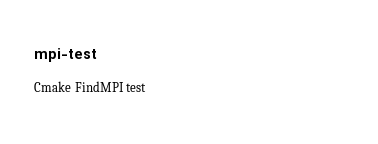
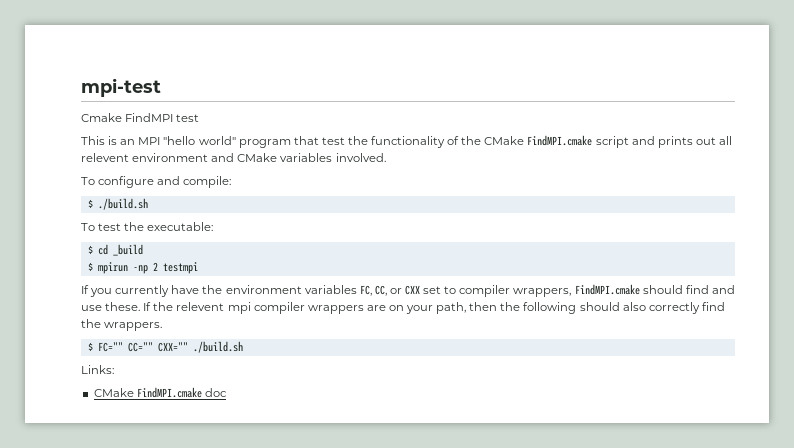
(147, 87) none -> [81,135,732,148] [81,153,386,162] [81,176,232,188] [87,198,148,210] [81,222,214,231] [87,244,143,256] [87,262,198,274] [81,284,735,297] [81,302,725,314] [81,319,163,331] [87,341,243,353] [81,365,114,374] [93,387,227,398] // This is an MPI "hello world" program that test the functionality of the CMake FindMPI.cmake script and prints out all relevent environment and CMake variables involved. // To configure and compile: // $ ./build.sh // To test the executable: // $ cd _build // $ mpirun -np 2 testmpi // If you currently have the environment variables FC, CC, or CXX set to compiler wrappers, FindMPI.cmake should find and use these. If the relevent mpi compiler wrappers are on your path, then the following should also correctly find the wrappers. // $ FC="" CC="" CXX="" ./build.sh // Links: // CMake FindMPI.cmake doc

